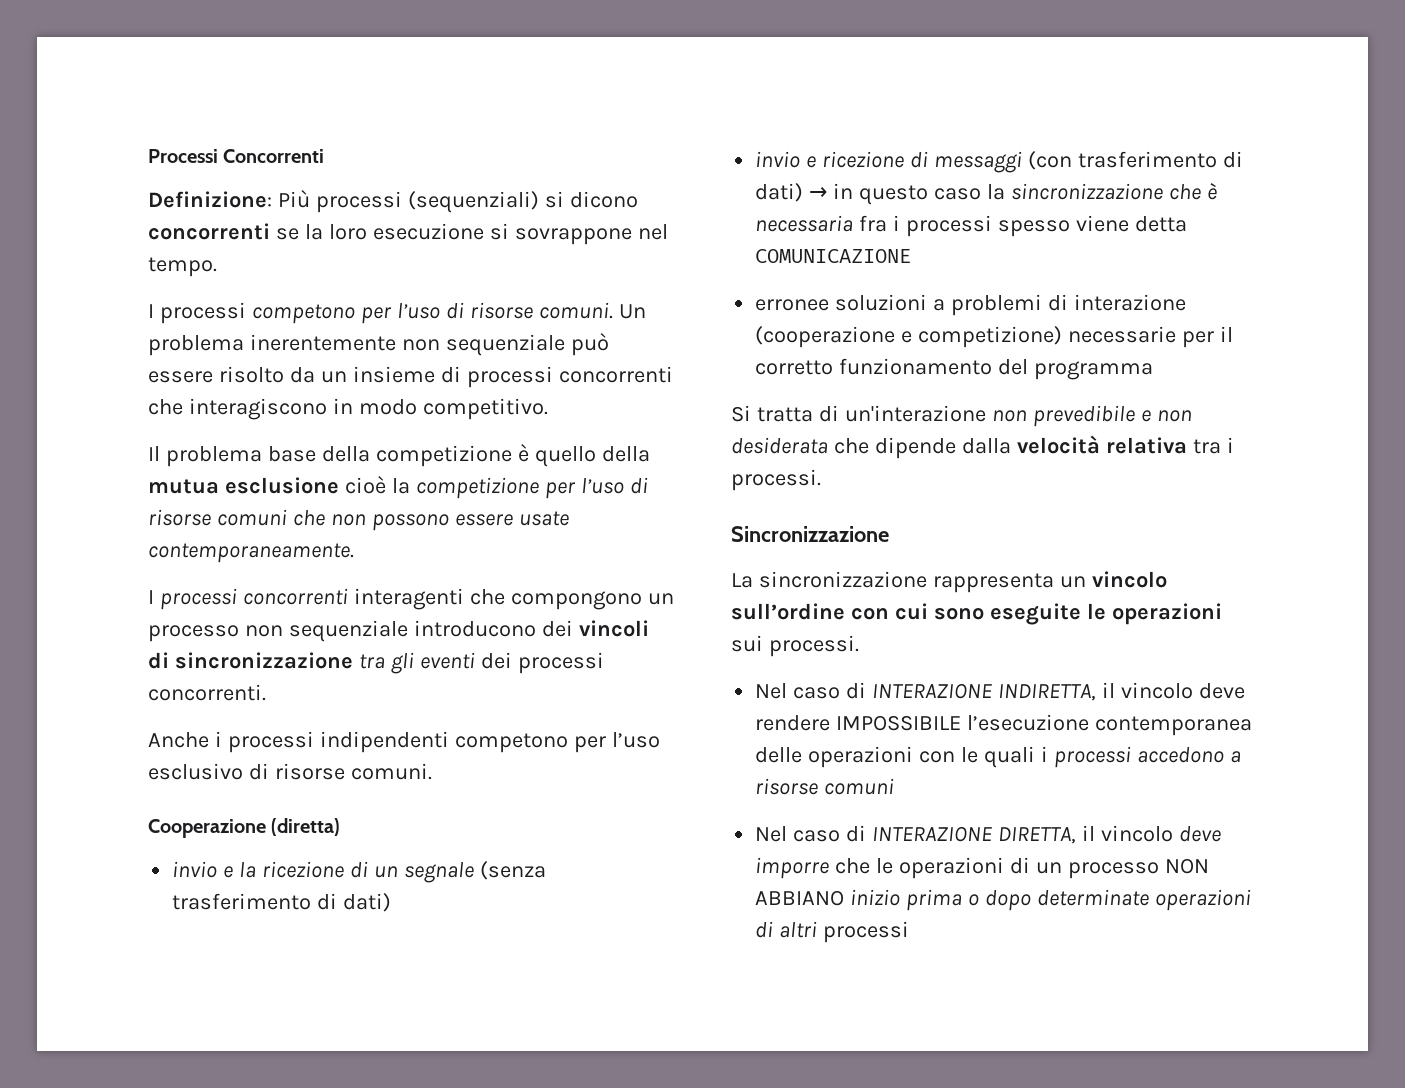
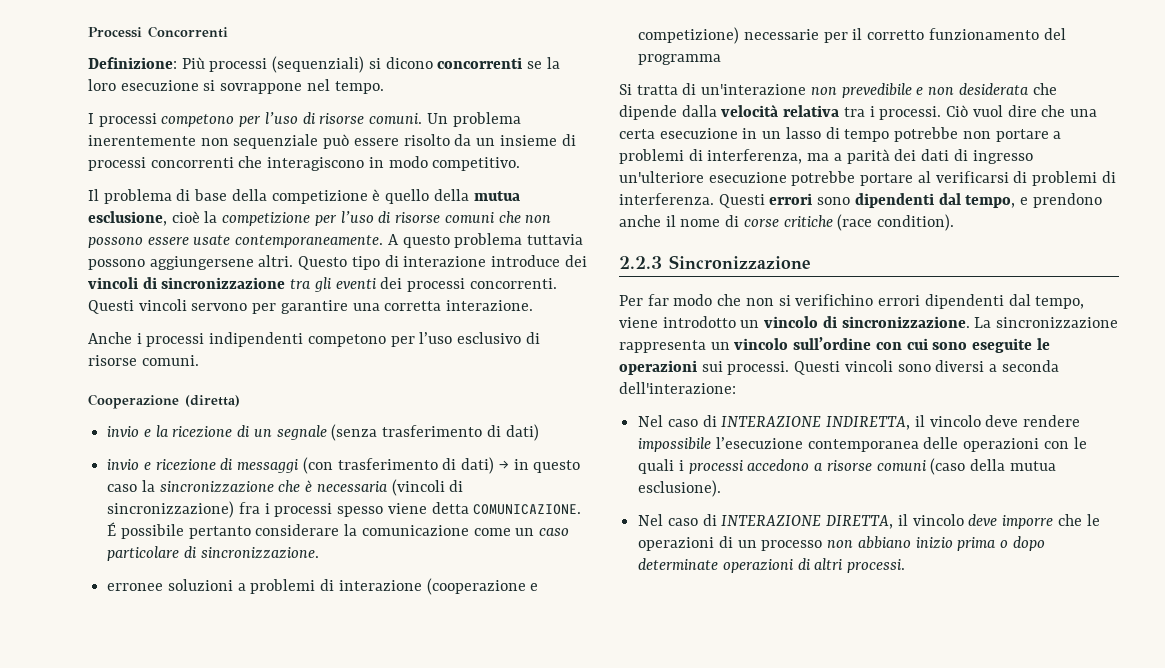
(262, 456) none -> [176,189,191,201] di
[224,477,339,494] esclusione -> [88,211,167,226] esclusione,
[148,588,674,610] [148,620,536,642] // I processi concorrenti interagenti che compongono un processo non sequenziale introducono -> [387,233,584,248] [88,255,561,270] A questo problema tuttavia possono aggiungersene altri. Questo tipo di interazione introduce
(266, 692) none -> [88,299,534,314] Questi vincoli servono per garantire una corretta interazione.
(854, 223) none -> [391,479,464,496] [107,501,235,518] (vincoli di sincronizzazione)
[755,249,912,263] COMUNICAZIONE -> [473,504,582,515] [107,522,570,539] [107,546,319,561] COMUNICAZIONE. É possibile pertanto considerare la comunicazione come un caso particolare di sincronizzazione.
[731,526,889,542] // Sincronizzazione // -> [946,105,1097,117] [619,127,1062,142] [619,149,1033,164] [619,171,1116,186] [619,193,1102,208] [619,214,955,231] [619,255,811,269] [619,294,1085,309] [619,316,970,328] Ciò vuol dire che una certa esecuzione in un lasso di tempo potrebbe non portare a problemi di interferenza, ma a parità dei dati di ingresso un'ulteriore esecuzione potrebbe portare al verificarsi di problemi di interferenza. Questi errori sono dipendenti dal tempo, e prendono anche il nome di corse critiche (race condition). // 2.2.3 Sincronizzazione // Per far modo che non si verifichino errori dipendenti dal tempo, viene introdotto un vincolo di sincronizzazione.
(859, 646) none -> [794,360,1059,375] [619,382,736,394] Questi vincoli sono diversi a seconda dell'interazione:
[836,715,962,731] IMPOSSIBILE -> [638,437,712,452] impossibile
(895, 786) none -> [930,458,1056,475] [638,480,722,497] (caso della mutua esclusione).
[1164,858,1209,874] [755,890,845,906] NON ABBIANO -> [827,536,911,549] non abbiano
[823,921,910,943] processi -> [847,559,906,573] processi.

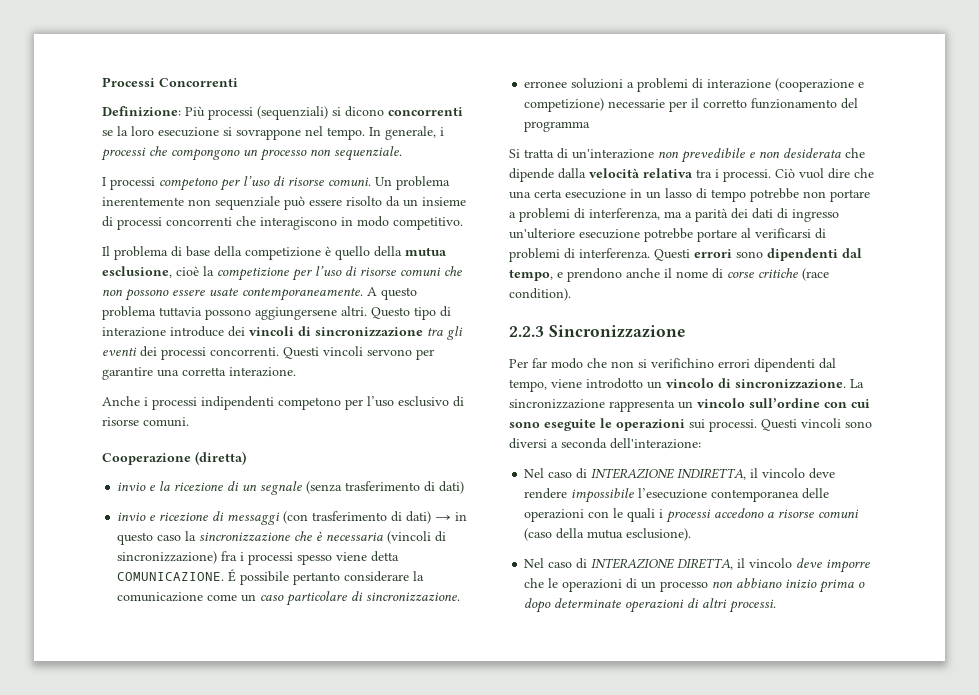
(384, 87) none -> [369,126,444,140] [101,146,402,161] In generale, i processi che compongono un processo non sequenziale.

